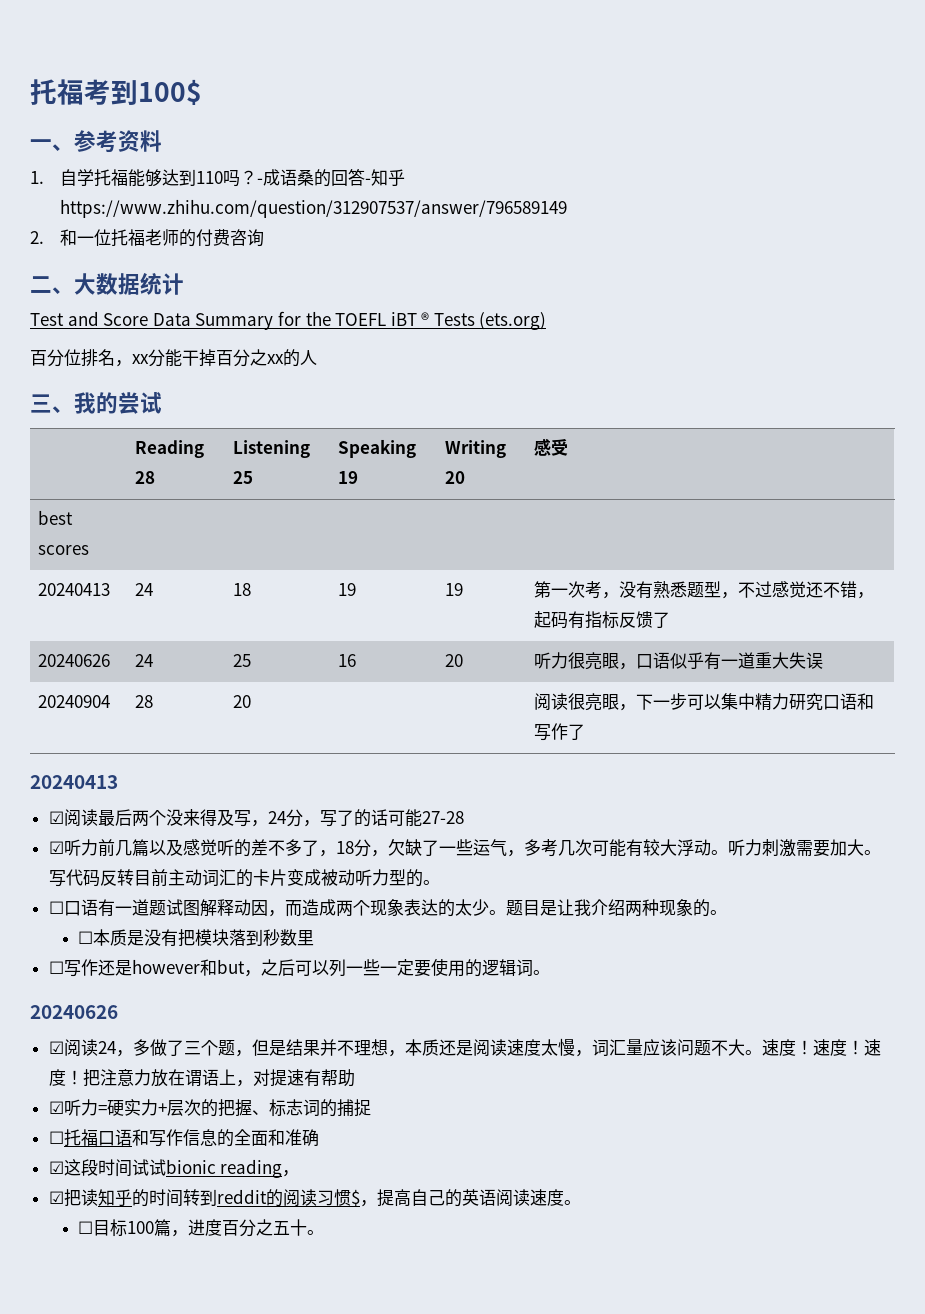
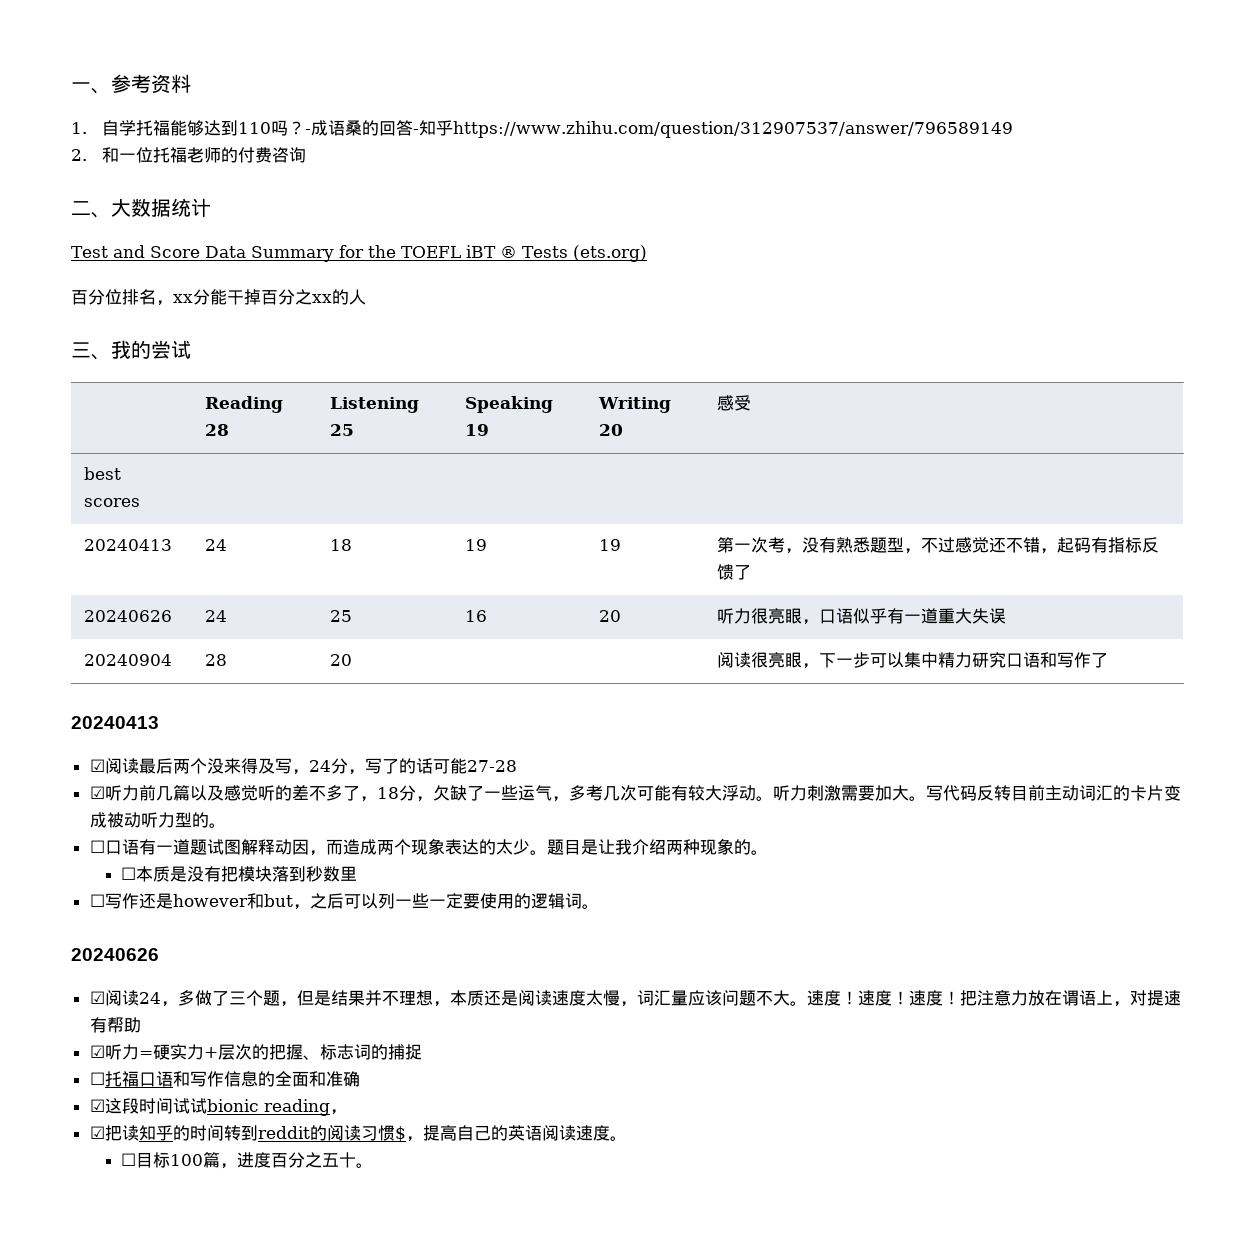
[30,79,202,105] 托福考到100$ // -> (71, 86) none

